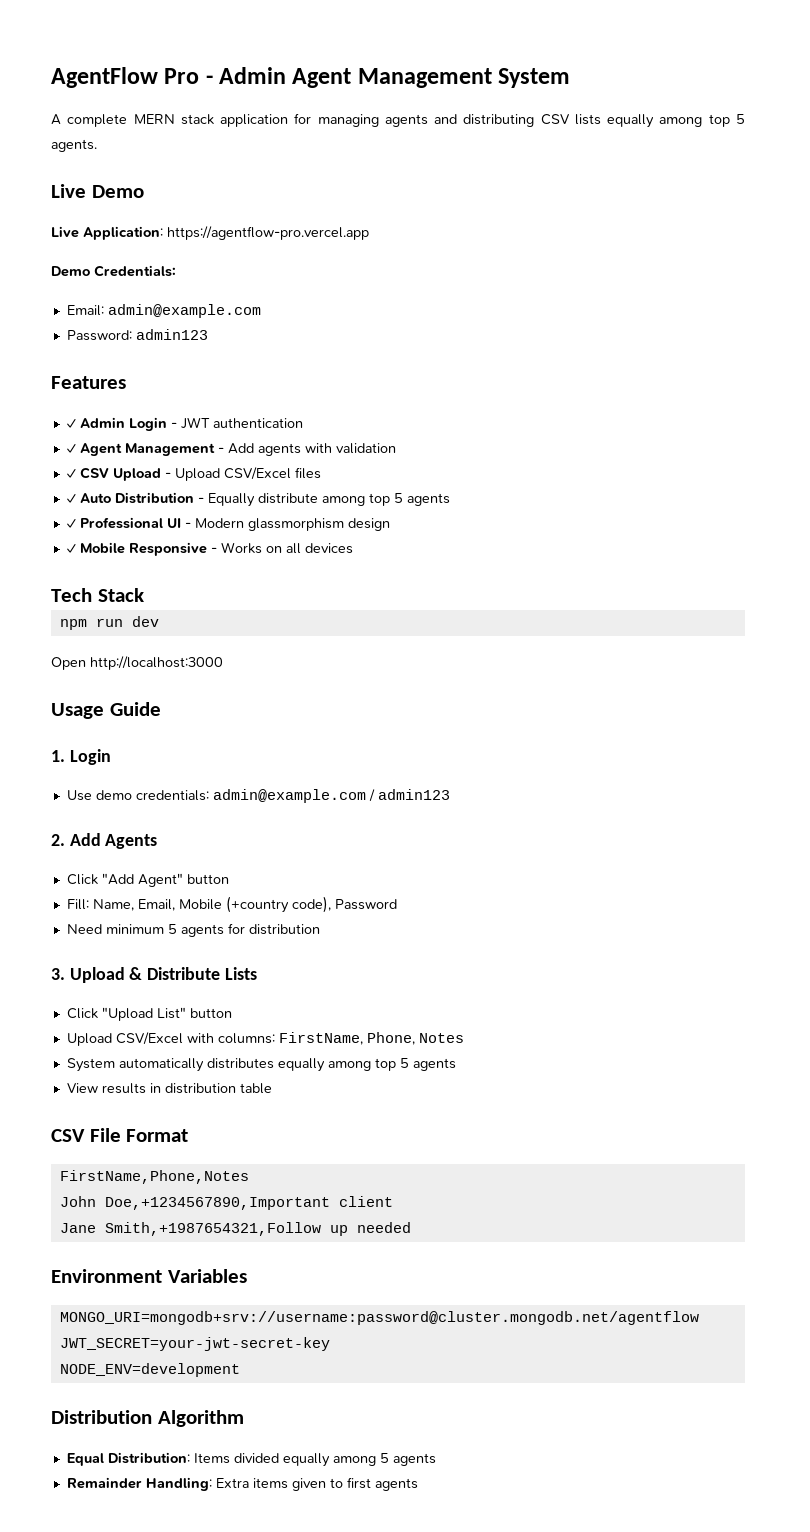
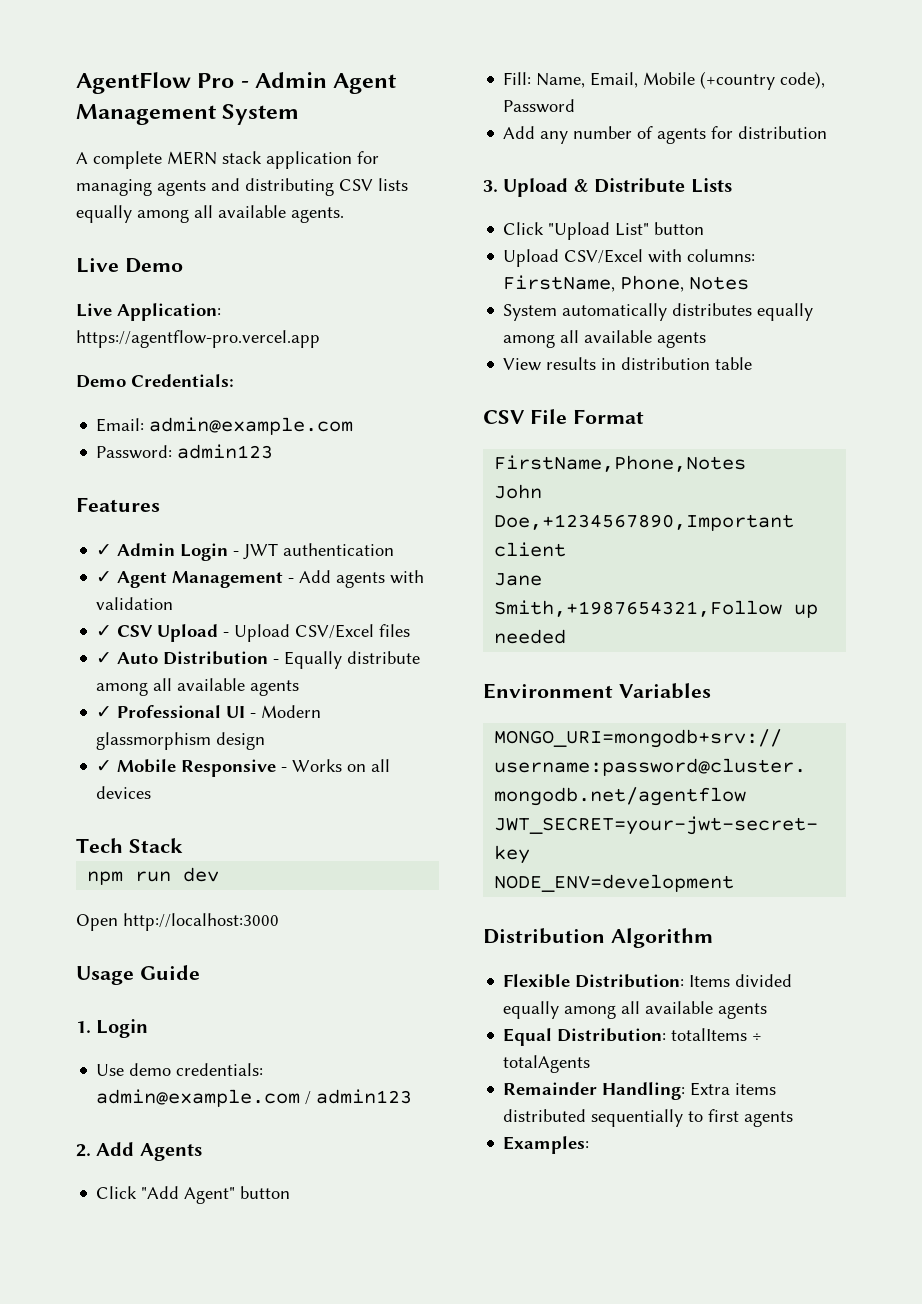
[708,114,745,127] top 5 -> [194,205,286,218] all available
[368,493,403,506] top 5 -> [153,678,246,691] all available
[66,924,177,934] Need minimum 5 -> [503,126,654,144] Add any number of
[374,1058,409,1071] top 5 -> [560,330,653,343] all available
[66,1453,104,1466] Equal -> [503,974,571,988] Flexible
[379,1453,436,1466] 5 agents -> [621,1001,768,1019] [503,1028,763,1046] [503,1055,591,1073] all available agents // Equal Distribution: totalItems ÷ totalAgents
[291,1478,326,1491] given -> [503,1109,684,1127] distributed sequentially
(418, 1484) none -> [503,1136,590,1154] // Examples:

